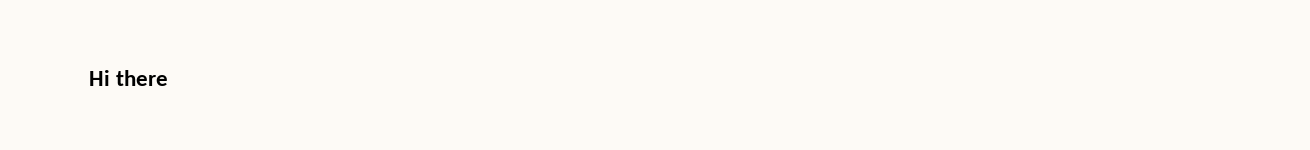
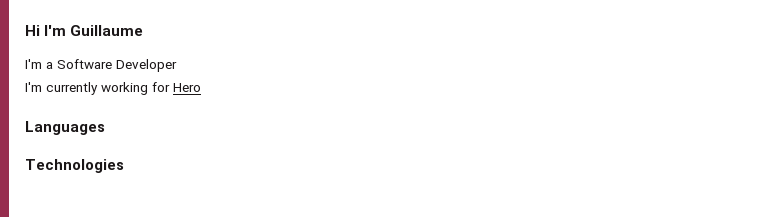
[116,70,169,86] there -> [44,25,144,36] [25,59,177,72] [25,82,201,95] [25,121,105,135] [25,159,124,173] I'm Guillaume // I'm a Software Developer // I'm currently working for Hero // Languages // Technologies

